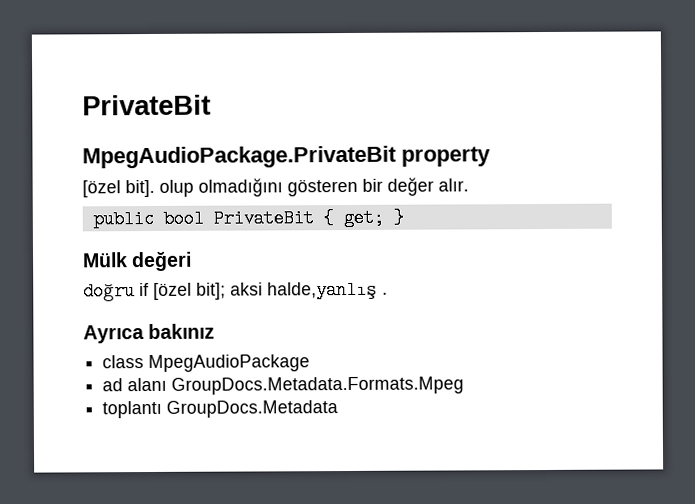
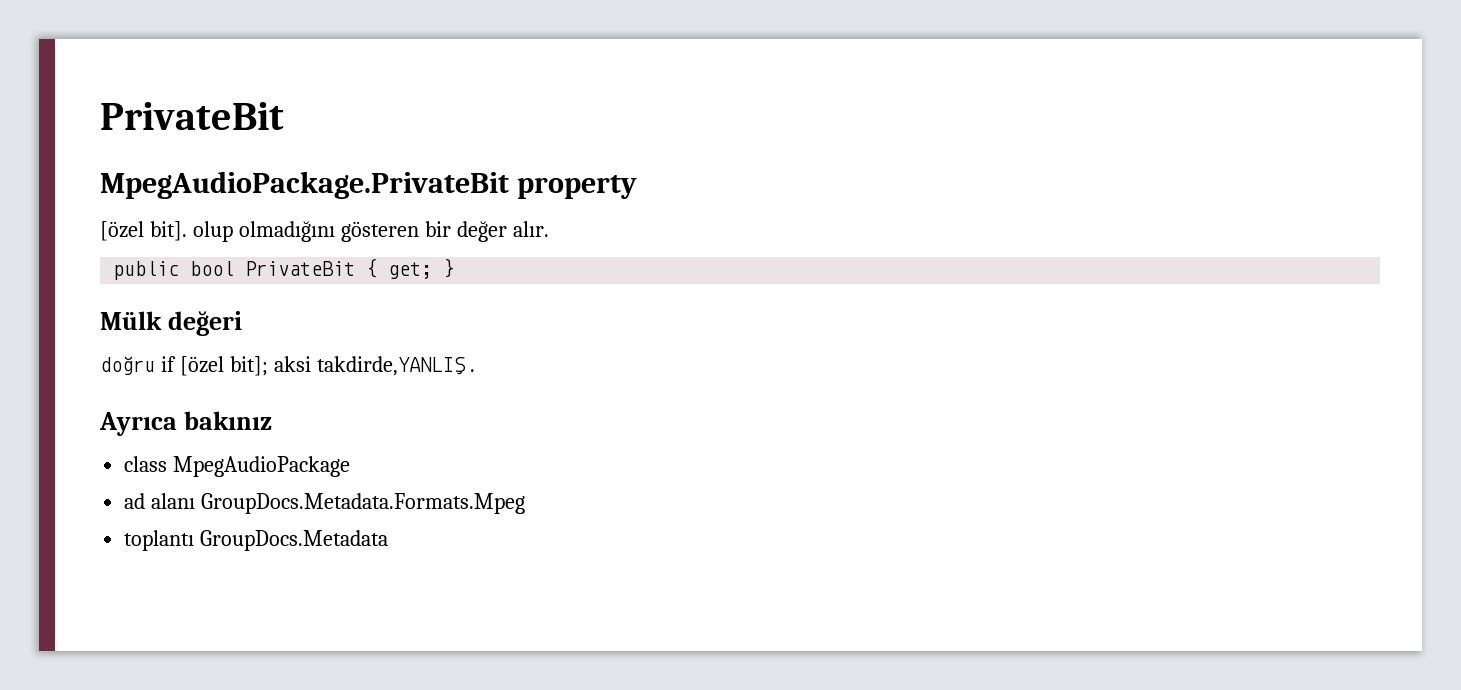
[267,280,378,300] halde,yanlış -> [316,356,466,376] takdirde,YANLIŞ

